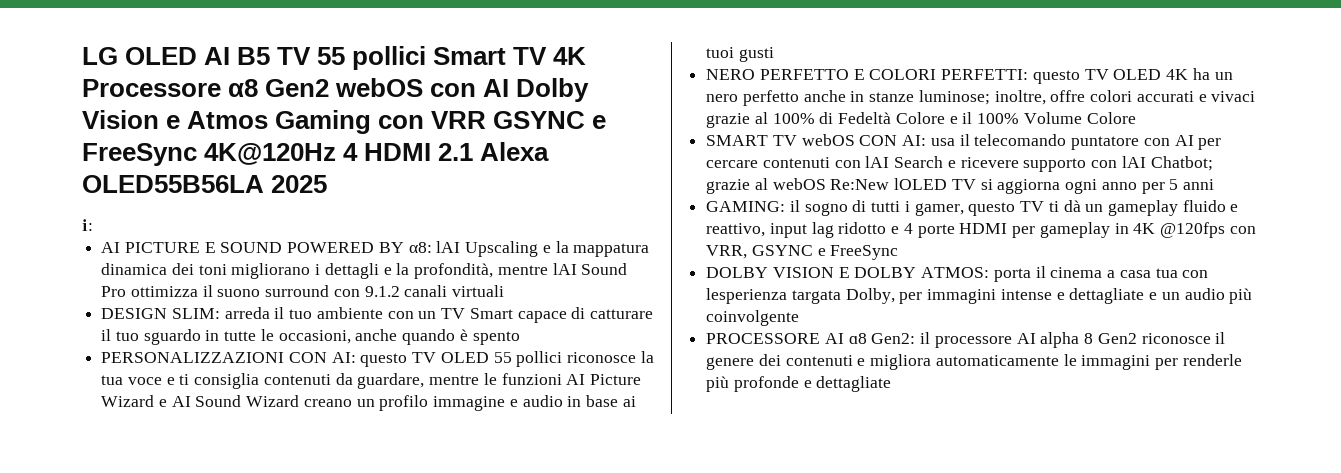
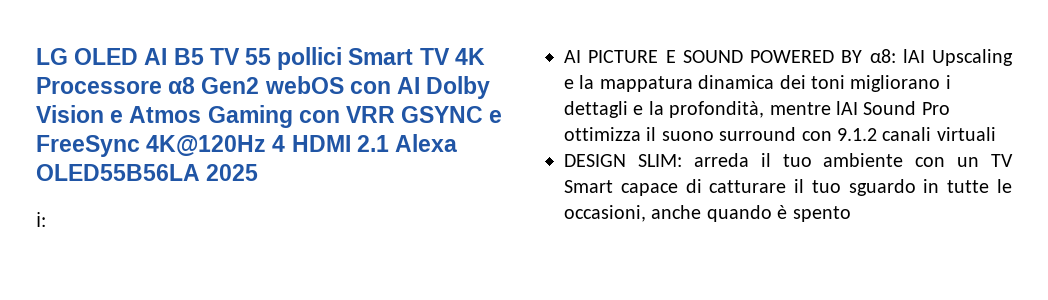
[101,351,654,367] [101,373,641,389] [101,395,636,411] [706,47,774,62] [706,68,1233,84] [706,90,1256,106] [706,112,1136,128] [706,134,1222,150] [706,156,1213,172] [706,178,1214,194] [706,200,1239,216] [706,222,1256,238] [706,245,899,260] [706,266,1209,282] [706,288,1253,304] [706,310,800,326] [706,332,1226,348] [706,354,1242,370] [706,376,892,392] // PERSONALIZZAZIONI CON AI: questo TV OLED 55 pollici riconosce la tua voce e ti consiglia contenuti da guardare, mentre le funzioni AI Picture Wizard e AI Sound Wizard creano un profilo immagine e audio in base ai tuoi gusti // NERO PERFETTO E COLORI PERFETTI: questo TV OLED 4K ha un nero perfetto anche in stanze luminose; inoltre, offre colori accurati e vivaci grazie al 100% di Fedeltà Colore e il 100% Volume Colore // SMART TV webOS CON AI: usa il telecomando puntatore con AI per cercare contenuti con lAI Search e ricevere supporto con lAI Chatbot; grazie al webOS Re:New lOLED TV si aggiorna ogni anno per 5 anni // GAMING: il sogno di tutti i gamer, questo TV ti dà un gameplay fluido e reattivo, input lag ridotto e 4 porte HDMI per gameplay in 4K @120fps con VRR, GSYNC e FreeSync // DOLBY VISION E DOLBY ATMOS: porta il cinema a casa tua con lesperienza targata Dolby, per immagini intense e dettagliate e un audio più coinvolgente // PROCESSORE AI ɑ8 Gen2: il processore AI alpha 8 Gen2 riconosce il genere dei contenuti e migliora automaticamente le immagini per renderle più profonde e dettagliate -> (851, 214) none

